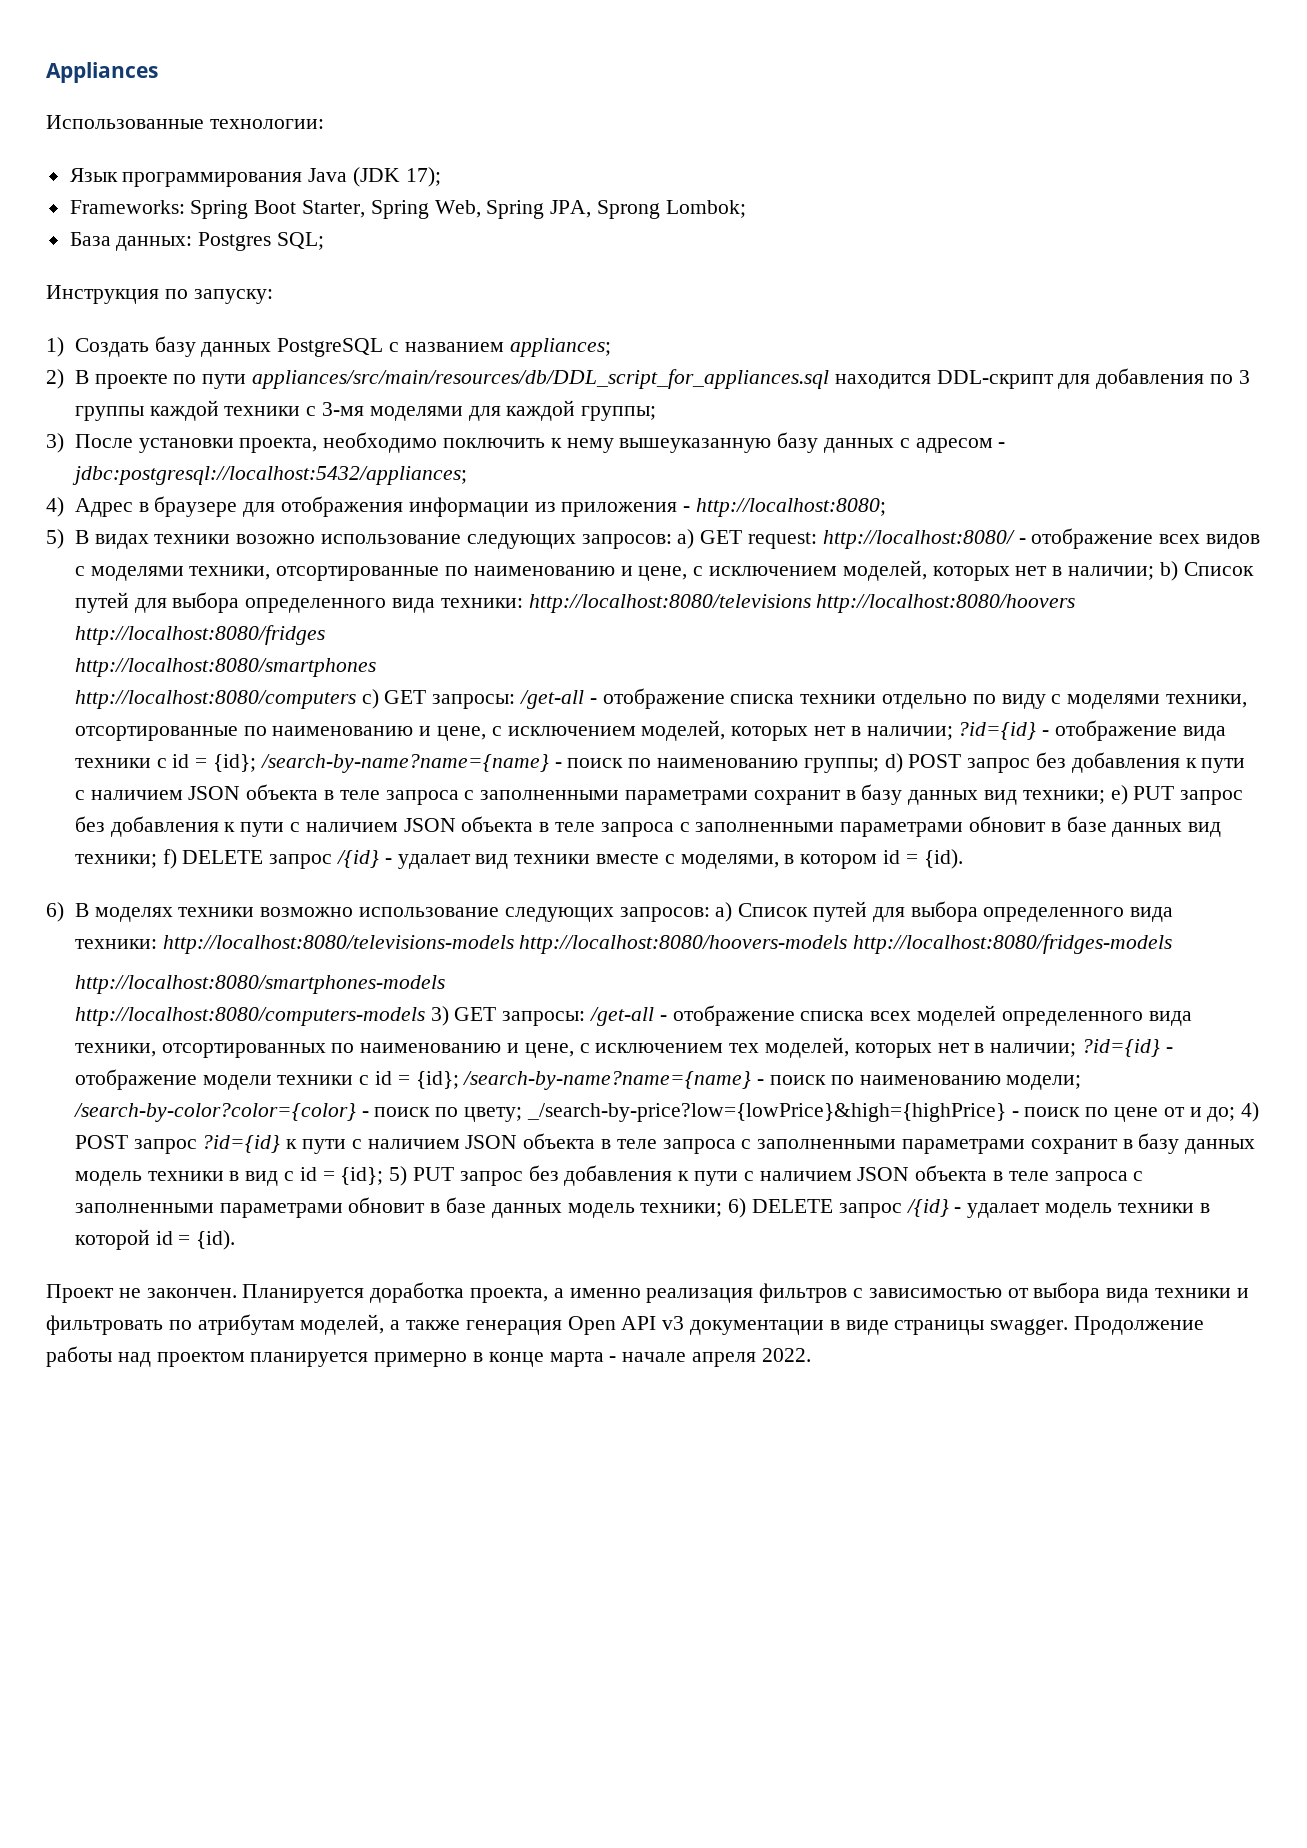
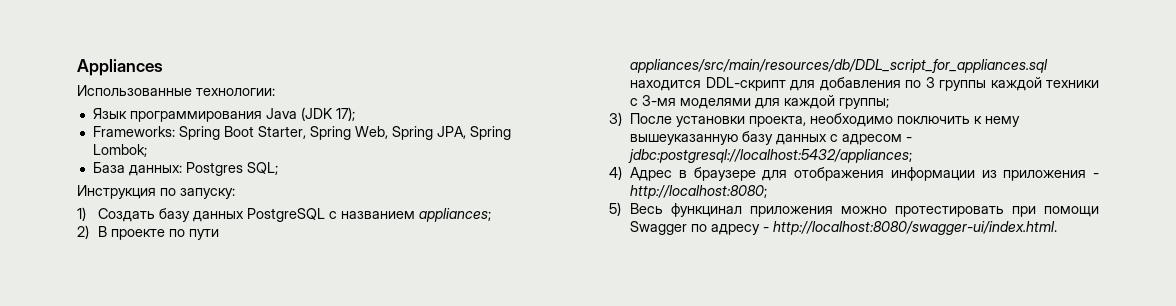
[597,200,661,219] Sprong -> [469,126,511,140] Spring
[74,528,1261,549] [74,560,1254,581] [74,592,1076,613] [74,625,325,645] [74,658,376,677] [74,688,1248,709] [74,720,1226,741] [74,752,1246,773] [74,784,1244,805] [74,816,1222,837] [74,849,963,869] [46,901,1174,922] [74,934,1173,954] [74,975,445,994] [74,1005,1192,1026] [74,1037,1173,1058] [74,1069,1082,1090] [73,1102,1260,1122] [74,1133,1256,1154] [74,1165,1144,1186] [74,1197,1210,1218] [74,1229,236,1250] [46,1282,1249,1303] [46,1314,1205,1335] [46,1346,811,1367] В видах техники возожно использование следующих запросов: а) GET request: http://localhost:8080/ - отображение всех видов с моделями техники, отсортированные по наименованию и цене, с исключением моделей, которых нет в наличии; b) Список путей для выбора определенного вида техники: http://localhost:8080/televisions http://localhost:8080/hoovers http://localhost:8080/fridges // http://localhost:8080/smartphones // http://localhost:8080/computers c) GET запросы: /get-all - отображение списка техники отдельно по виду с моделями техники, отсортированные по наименованию и цене, с исключением моделей, которых нет в наличии; ?id={id} - отображение вида техники с id = {id}; /search-by-name?name={name} - поиск по наименованию группы; d) POST запрос без добавления к пути с наличием JSON объекта в теле запроса с заполненными параметрами сохранит в базу данных вид техники; e) PUT запрос без добавления к пути с наличием JSON объекта в теле запроса с заполненными параметрами обновит в базе данных вид техники; f) DELETE запрос /{id} - удалает вид техники вместе с моделями, в котором id = {id). // 6) В моделях техники возможно использование следующих запросов: а) Список путей для выбора определенного вида техники: http://localhost:8080/televisions-models http://localhost:8080/hoovers-models http://localhost:8080/fridges-models // http://localhost:8080/smartphones-models // http://localhost:8080/computers-models 3) GET запросы: /get-all - отображение списка всех моделей определенного вида техники, отсортированных по наименованию и цене, с исключением тех моделей, которых нет в наличии; ?id={id} - отображение модели техники с id = {id}; /search-by-name?name={name} - поиск по наименованию модели; /search-by-color?color={color} - поиск по цвету; _/search-by-price?low={lowPrice}&high={highPrice} - поиск по цене от и до; 4) POST запрос ?id={id} к пути с наличием JSON объекта в теле запроса с заполненными параметрами сохранит в базу данных модель техники в вид с id = {id}; 5) PUT запрос без добавления к пути с наличием JSON объекта в теле запроса с заполненными параметрами обновит в базе данных модель техники; 6) DELETE запрос /{id} - удалает модель техники в которой id = {id). // Проект не закончен. Планируется доработка проекта, а именно реализация фильтров с зависимостью от выбора вида техники и фильтровать по атрибутам моделей, а также генерация Open API v3 документации в виде страницы swagger. Продолжение работы над проектом планируется примерно в конце марта - начале апреля 2022. -> [630,203,1099,217] [630,221,1058,235] Весь функцинал приложения можно протестировать при помощи Swagger по адресу - http://localhost:8080/swagger-ui/index.html.

